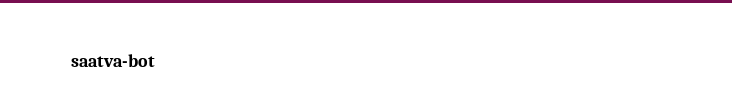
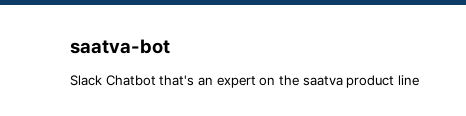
(155, 60) none -> [70,75,419,88] // Slack Chatbot that's an expert on the saatva product line

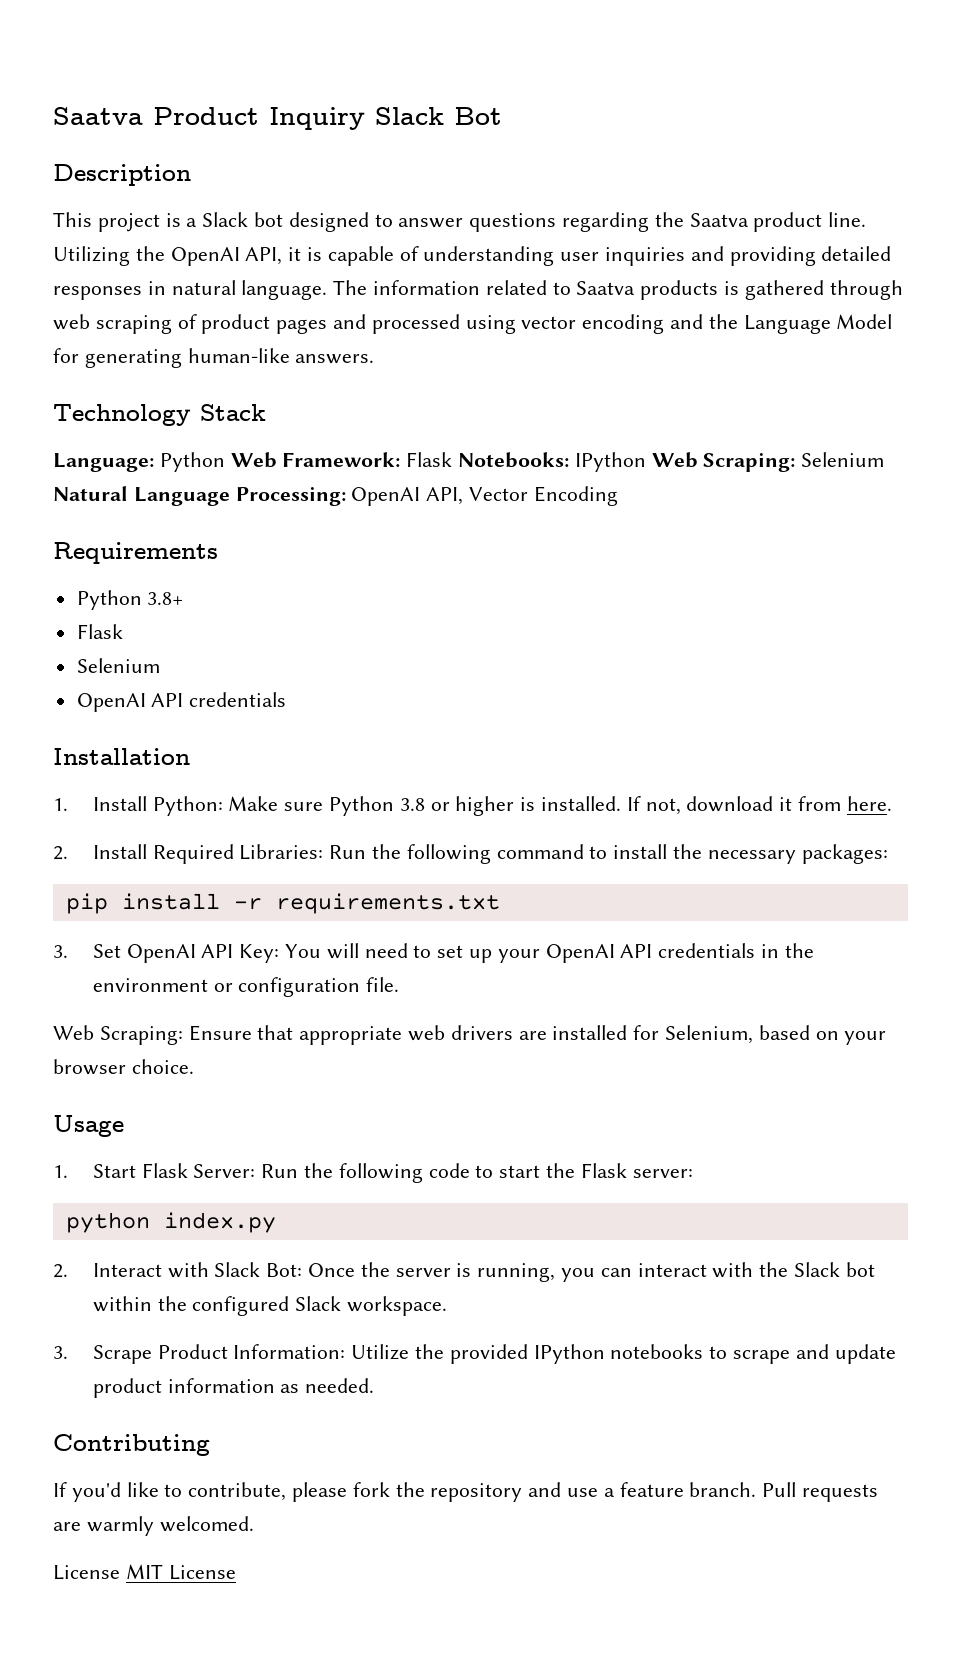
[70,39,170,54] [70,75,419,88] saatva-bot // Slack Chatbot that's an expert on the saatva product line -> [53,107,502,130] [53,164,191,186] [53,212,867,232] [53,246,892,266] [53,280,903,300] [53,314,893,334] [53,348,375,368] [53,404,266,426] [53,452,885,472] [53,486,618,506] [53,542,218,564] [76,590,184,610] [76,624,123,639] [76,658,160,673] [76,692,287,712] [53,748,190,765] [53,796,892,816] [53,844,888,864] [65,893,500,914] [53,943,814,963] [92,977,400,997] [53,1025,887,1045] [53,1059,194,1075] [53,1115,124,1137] [53,1163,693,1183] [65,1212,276,1233] [53,1262,875,1282] [92,1296,448,1316] [53,1344,896,1364] [92,1378,375,1398] [53,1434,210,1456] [53,1482,879,1502] [53,1516,254,1536] [53,1564,236,1580] Saatva Product Inquiry Slack Bot // Description // This project is a Slack bot designed to answer questions regarding the Saatva product line. Utilizing the OpenAI API, it is capable of understanding user inquiries and providing detailed responses in natural language. The information related to Saatva products is gathered through web scraping of product pages and processed using vector encoding and the Language Model for generating human-like answers. // Technology Stack // Language: Python Web Framework: Flask Notebooks: IPython Web Scraping: Selenium Natural Language Processing: OpenAI API, Vector Encoding // Requirements // Python 3.8+ // Flask // Selenium // OpenAI API credentials // Installation // 1. Install Python: Make sure Python 3.8 or higher is installed. If not, download it from here. // 2. Install Required Libraries: Run the following command to install the necessary packages: // pip install -r requirements.txt // 3. Set OpenAI API Key: You will need to set up your OpenAI API credentials in the environment or configuration file. // Web Scraping: Ensure that appropriate web drivers are installed for Selenium, based on your browser choice. // Usage // 1. Start Flask Server: Run the following code to start the Flask server: // python index.py // 2. Interact with Slack Bot: Once the server is running, you can interact with the Slack bot within the configured Slack workspace. // 3. Scrape Product Information: Utilize the provided IPython notebooks to scrape and update product information as needed. // Contributing // If you'd like to contribute, please fork the repository and use a feature branch. Pull requests are warmly welcomed. // License MIT License

